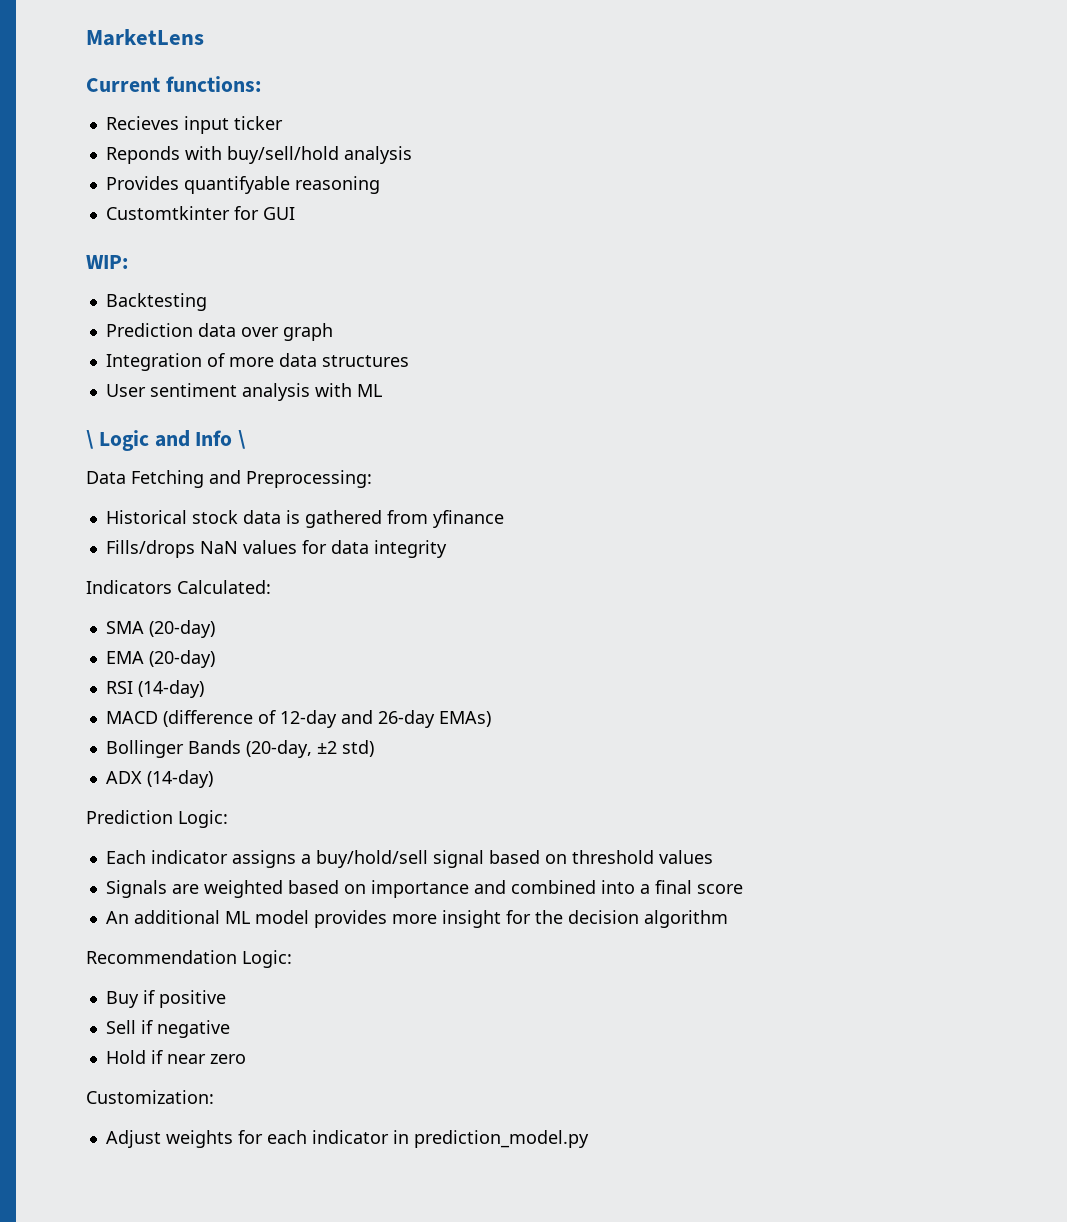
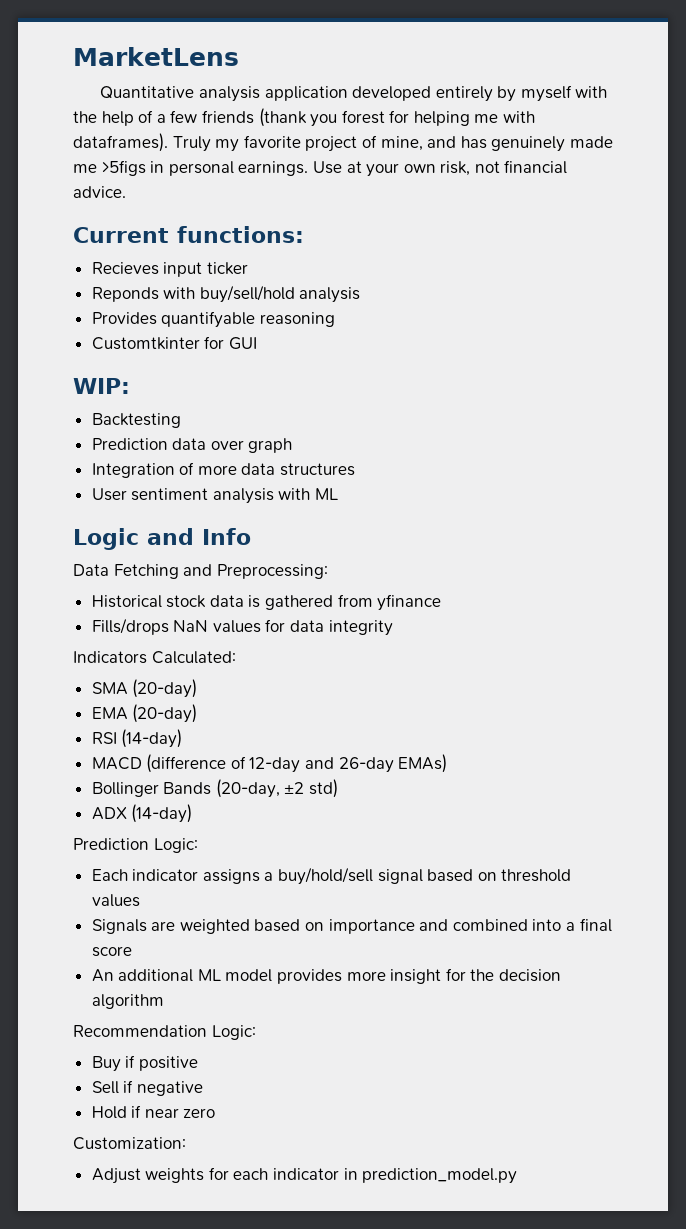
(204, 37) none -> [100,85,608,102] [73,108,536,127] [73,133,613,152] [73,160,568,177] [73,186,126,198] // Quantitative analysis application developed entirely by myself with the help of a few friends (thank you forest for helping me with dataframes). Truly my favorite project of mine, and has genuinely made me >5figs in personal earnings. Use at your own risk, not financial advice.
[86,430,93,449] \ -> (339, 494) none
[238,430,246,449] \ -> (251, 536) none

